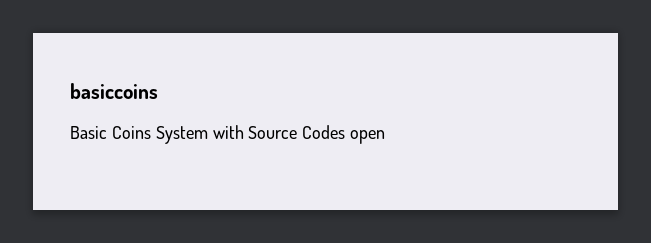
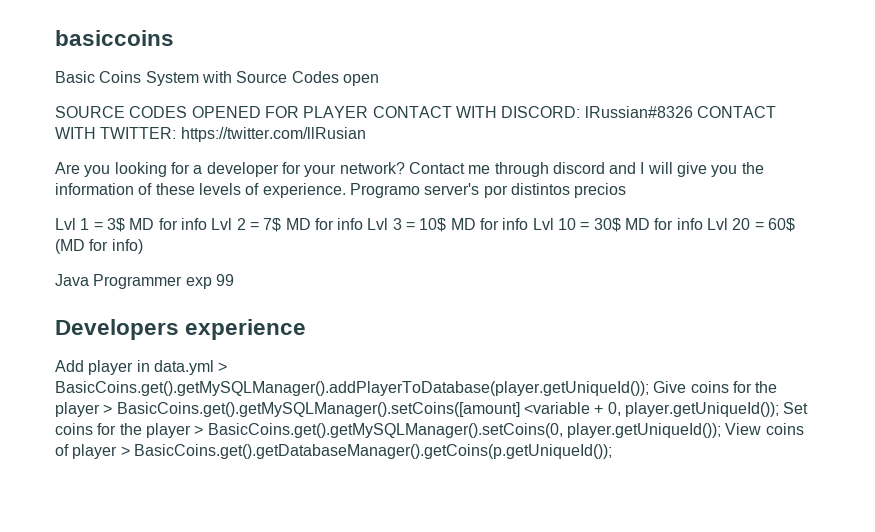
(386, 137) none -> [55,106,776,118] [55,127,366,142] [55,162,764,177] [55,183,627,198] [55,218,795,232] [55,239,143,254] [55,274,234,289] [55,319,307,340] [55,360,228,375] [55,381,778,396] [55,402,809,417] [55,423,804,438] [55,444,612,459] // SOURCE CODES OPENED FOR PLAYER CONTACT WITH DISCORD: lRussian#8326 CONTACT WITH TWITTER: https://twitter.com/llRusian // Are you looking for a developer for your network? Contact me through discord and I will give you the information of these levels of experience. Programo server's por distintos precios // Lvl 1 = 3$ MD for info Lvl 2 = 7$ MD for info Lvl 3 = 10$ MD for info Lvl 10 = 30$ MD for info Lvl 20 = 60$ (MD for info) // Java Programmer exp 99 // Developers experience // Add player in data.yml > BasicCoins.get().getMySQLManager().addPlayerToDatabase(player.getUniqueId()); Give coins for the player > BasicCoins.get().getMySQLManager().setCoins([amount] <variable + 0, player.getUniqueId()); Set coins for the player > BasicCoins.get().getMySQLManager().setCoins(0, player.getUniqueId()); View coins of player > BasicCoins.get().getDatabaseManager().getCoins(p.getUniqueId());

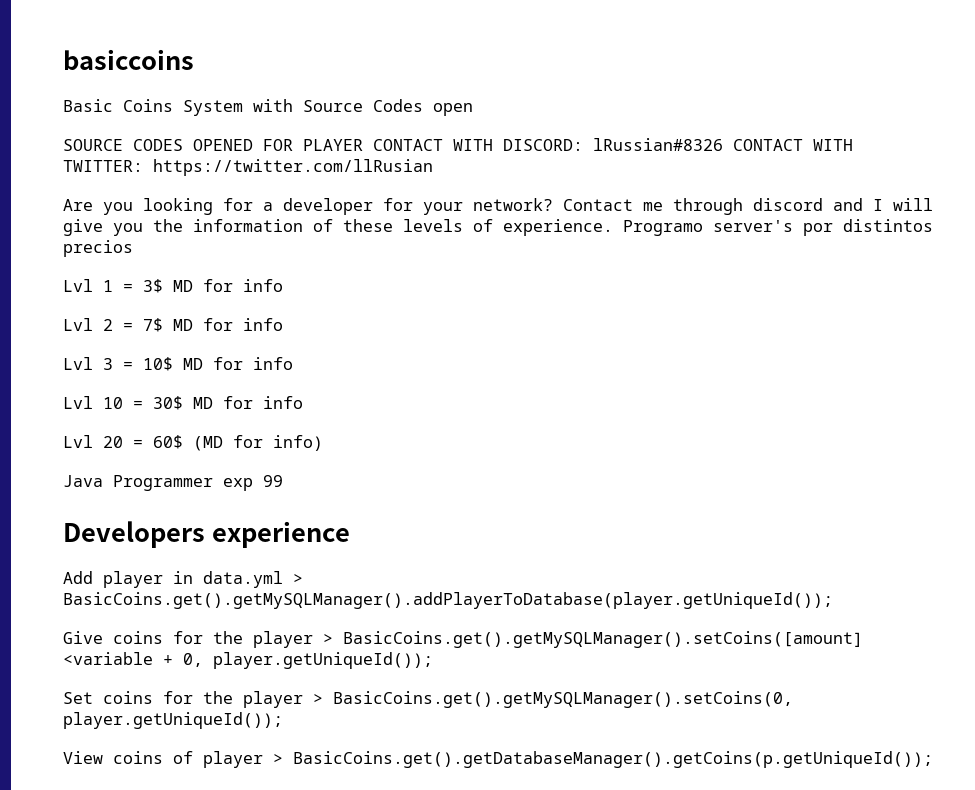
(207, 224) none -> (283, 285) //
(364, 224) none -> (283, 324) //
(529, 224) none -> (293, 363) //
(703, 224) none -> (303, 402) //
(649, 388) none -> (833, 600) //
(779, 409) none -> (433, 660) //
(721, 430) none -> (283, 720) //

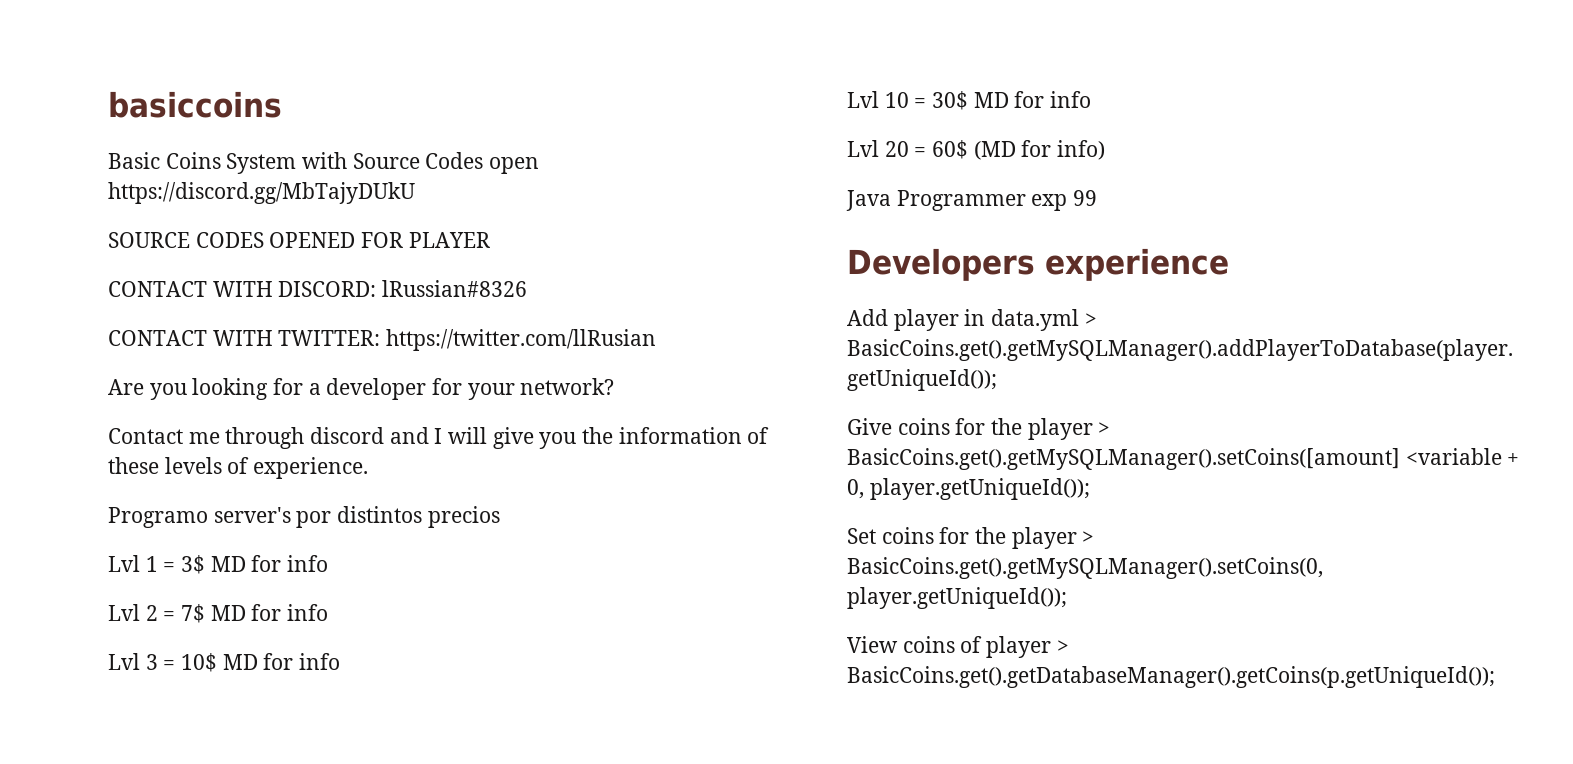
(473, 109) none -> [108,182,415,204] https://discord.gg/MbTajyDUkU
(363, 145) none -> (490, 240) //
(723, 144) none -> (528, 288) //
(553, 204) none -> (615, 386) //
(613, 227) none -> (369, 468) //

